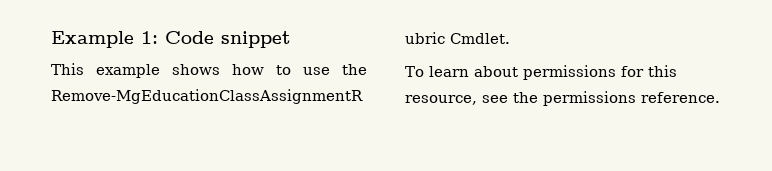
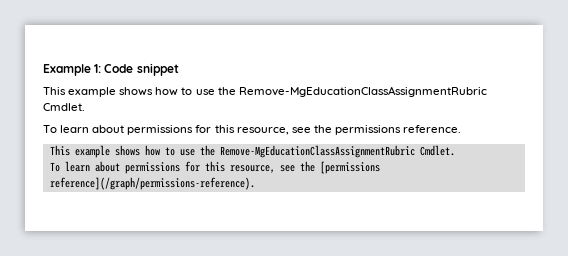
(720, 97) none -> [49,145,455,158] [49,161,380,174] [49,177,255,190] // This example shows how to use the Remove-MgEducationClassAssignmentRubric Cmdlet. // To learn about permissions for this resource, see the [permissions reference](/graph/permissions-reference).

